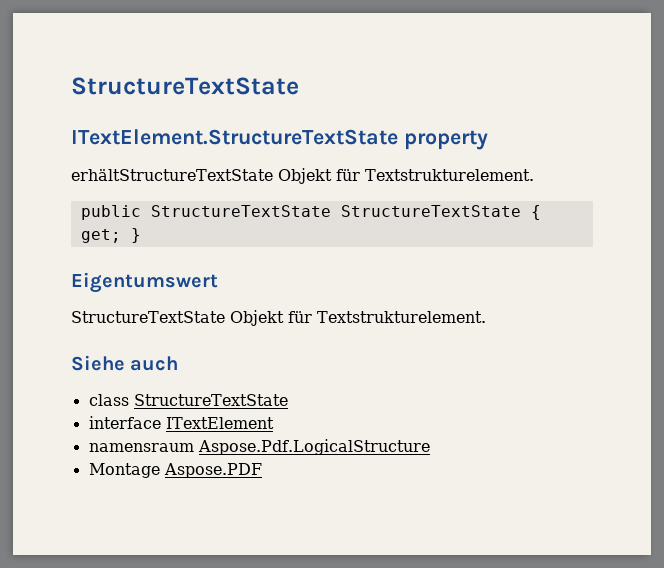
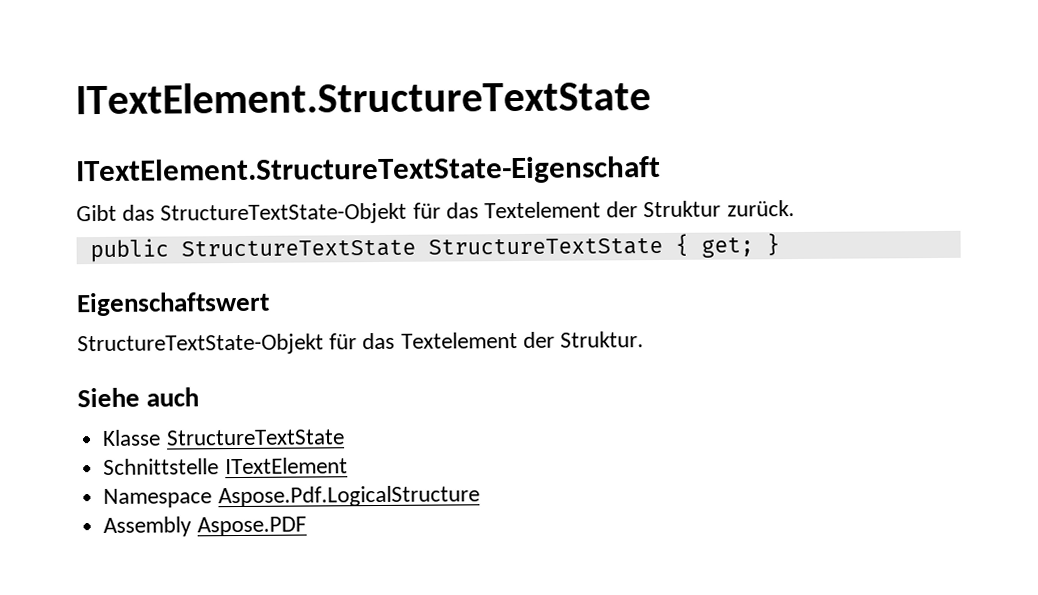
[71,77,299,95] [71,129,488,150] [71,168,534,184] StructureTextState // ITextElement.StructureTextState property // erhältStructureTextState Objekt für Textstrukturelement. -> [75,80,651,115] [76,155,661,187] [76,200,795,225] ITextElement.StructureTextState // ITextElement.StructureTextState-Eigenschaft // Gibt das StructureTextState-Objekt für das Textelement der Struktur zurück.
[71,272,218,293] [71,310,486,326] Eigentumswert // StructureTextState Objekt für Textstrukturelement. -> [76,291,270,317] [77,331,645,356] Eigenschaftswert // StructureTextState-Objekt für das Textelement der Struktur.
[88,394,288,406] [88,416,161,429] class StructureTextState // interface -> [102,429,345,446] [103,458,220,475] Klasse StructureTextState // Schnittstelle
[88,443,194,452] namensraum -> [103,488,213,508] Namespace
[88,463,160,478] Montage -> [103,516,193,537] Assembly

